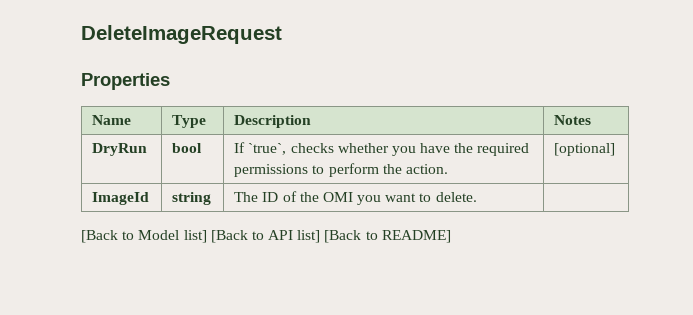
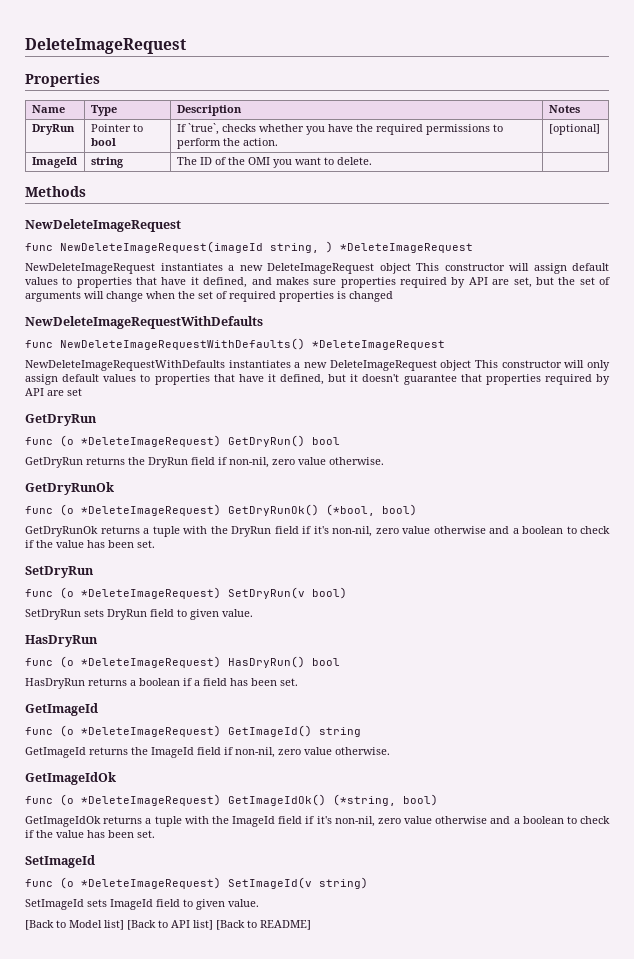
(148, 149) none -> [90,124,143,132] Pointer to
(477, 197) none -> [25,186,86,197] [25,219,181,232] [25,241,473,253] [25,263,609,274] [25,277,610,288] [25,291,393,302] [25,316,263,329] [25,338,445,350] [25,360,610,371] [25,374,610,385] [25,388,82,396] [25,414,97,426] [25,435,340,447] [25,457,384,468] [25,482,114,495] [25,504,417,516] [25,526,610,537] [25,540,155,548] [25,566,94,578] [25,587,347,599] [25,609,253,620] [25,635,98,647] [25,656,340,668] [25,678,298,689] [25,703,98,716] [25,725,361,737] [25,747,390,758] [25,772,116,785] [25,794,438,806] [25,816,610,827] [25,830,155,838] [25,855,95,868] [25,877,368,889] [25,899,259,910] // Methods // NewDeleteImageRequest // func NewDeleteImageRequest(imageId string, ) *DeleteImageRequest // NewDeleteImageRequest instantiates a new DeleteImageRequest object This constructor will assign default values to properties that have it defined, and makes sure properties required by API are set, but the set of arguments will change when the set of required properties is changed // NewDeleteImageRequestWithDefaults // func NewDeleteImageRequestWithDefaults() *DeleteImageRequest // NewDeleteImageRequestWithDefaults instantiates a new DeleteImageRequest object This constructor will only assign default values to properties that have it defined, but it doesn't guarantee that properties required by API are set // GetDryRun // func (o *DeleteImageRequest) GetDryRun() bool // GetDryRun returns the DryRun field if non-nil, zero value otherwise. // GetDryRunOk // func (o *DeleteImageRequest) GetDryRunOk() (*bool, bool) // GetDryRunOk returns a tuple with the DryRun field if it's non-nil, zero value otherwise and a boolean to check if the value has been set. // SetDryRun // func (o *DeleteImageRequest) SetDryRun(v bool) // SetDryRun sets DryRun field to given value. // HasDryRun // func (o *DeleteImageRequest) HasDryRun() bool // HasDryRun returns a boolean if a field has been set. // GetImageId // func (o *DeleteImageRequest) GetImageId() string // GetImageId returns the ImageId field if non-nil, zero value otherwise. // GetImageIdOk // func (o *DeleteImageRequest) GetImageIdOk() (*string, bool) // GetImageIdOk returns a tuple with the ImageId field if it's non-nil, zero value otherwise and a boolean to check if the value has been set. // SetImageId // func (o *DeleteImageRequest) SetImageId(v string) // SetImageId sets ImageId field to given value.

